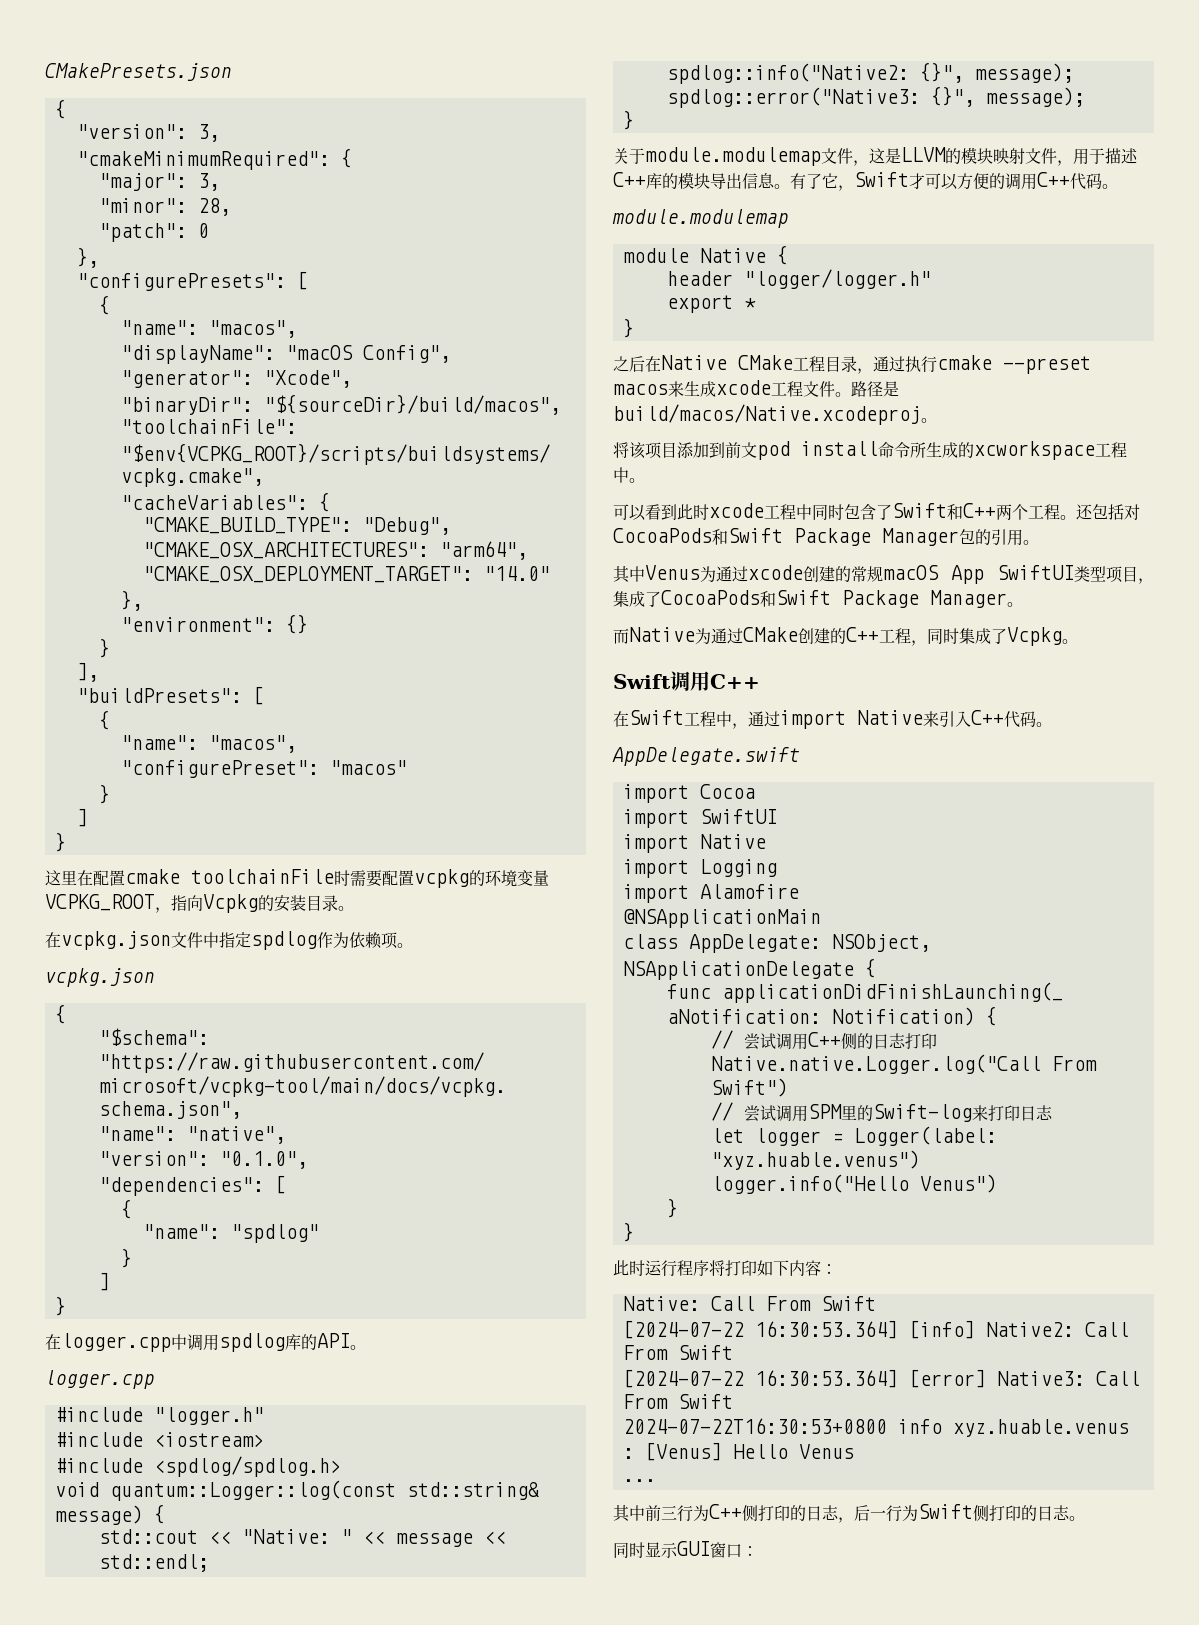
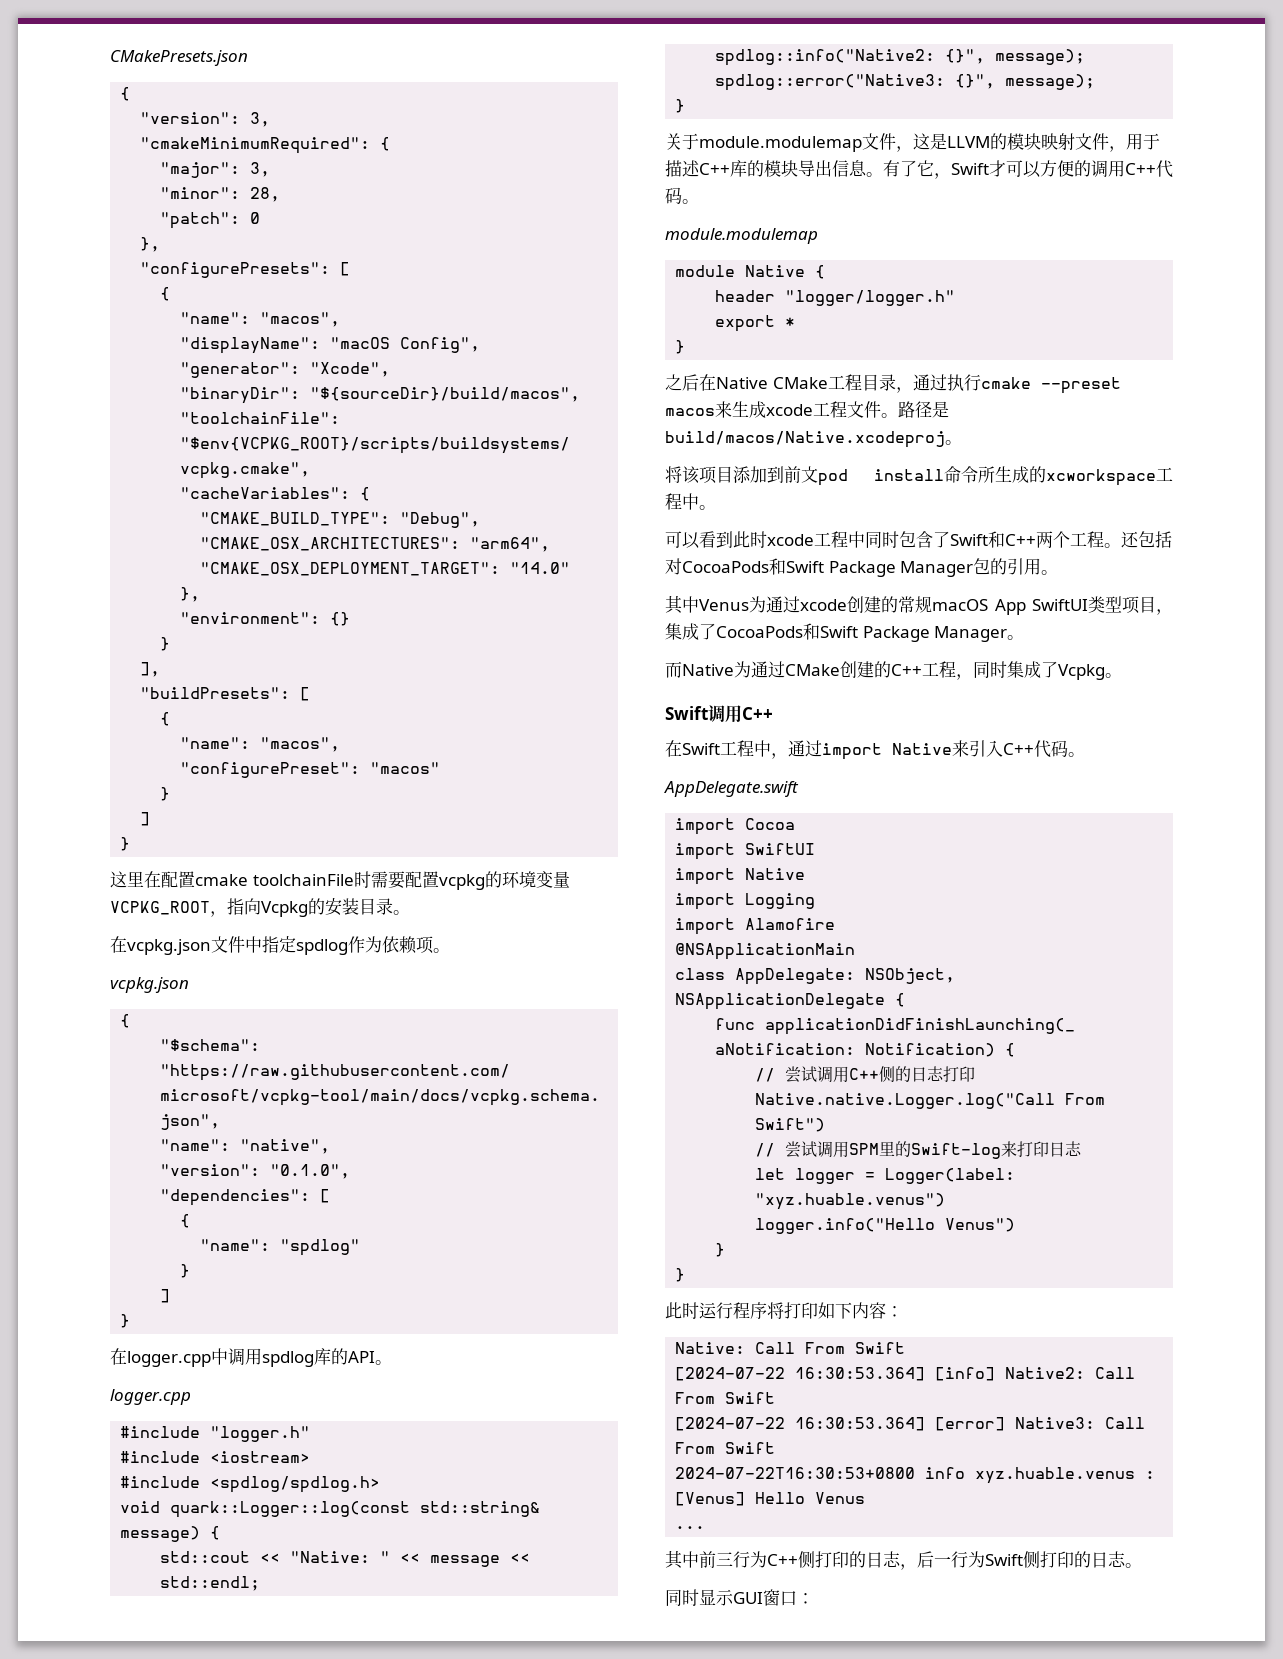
[109,1480,396,1501] quantum::Logger::log(const -> [170,1501,411,1518] quark::Logger::log(const

